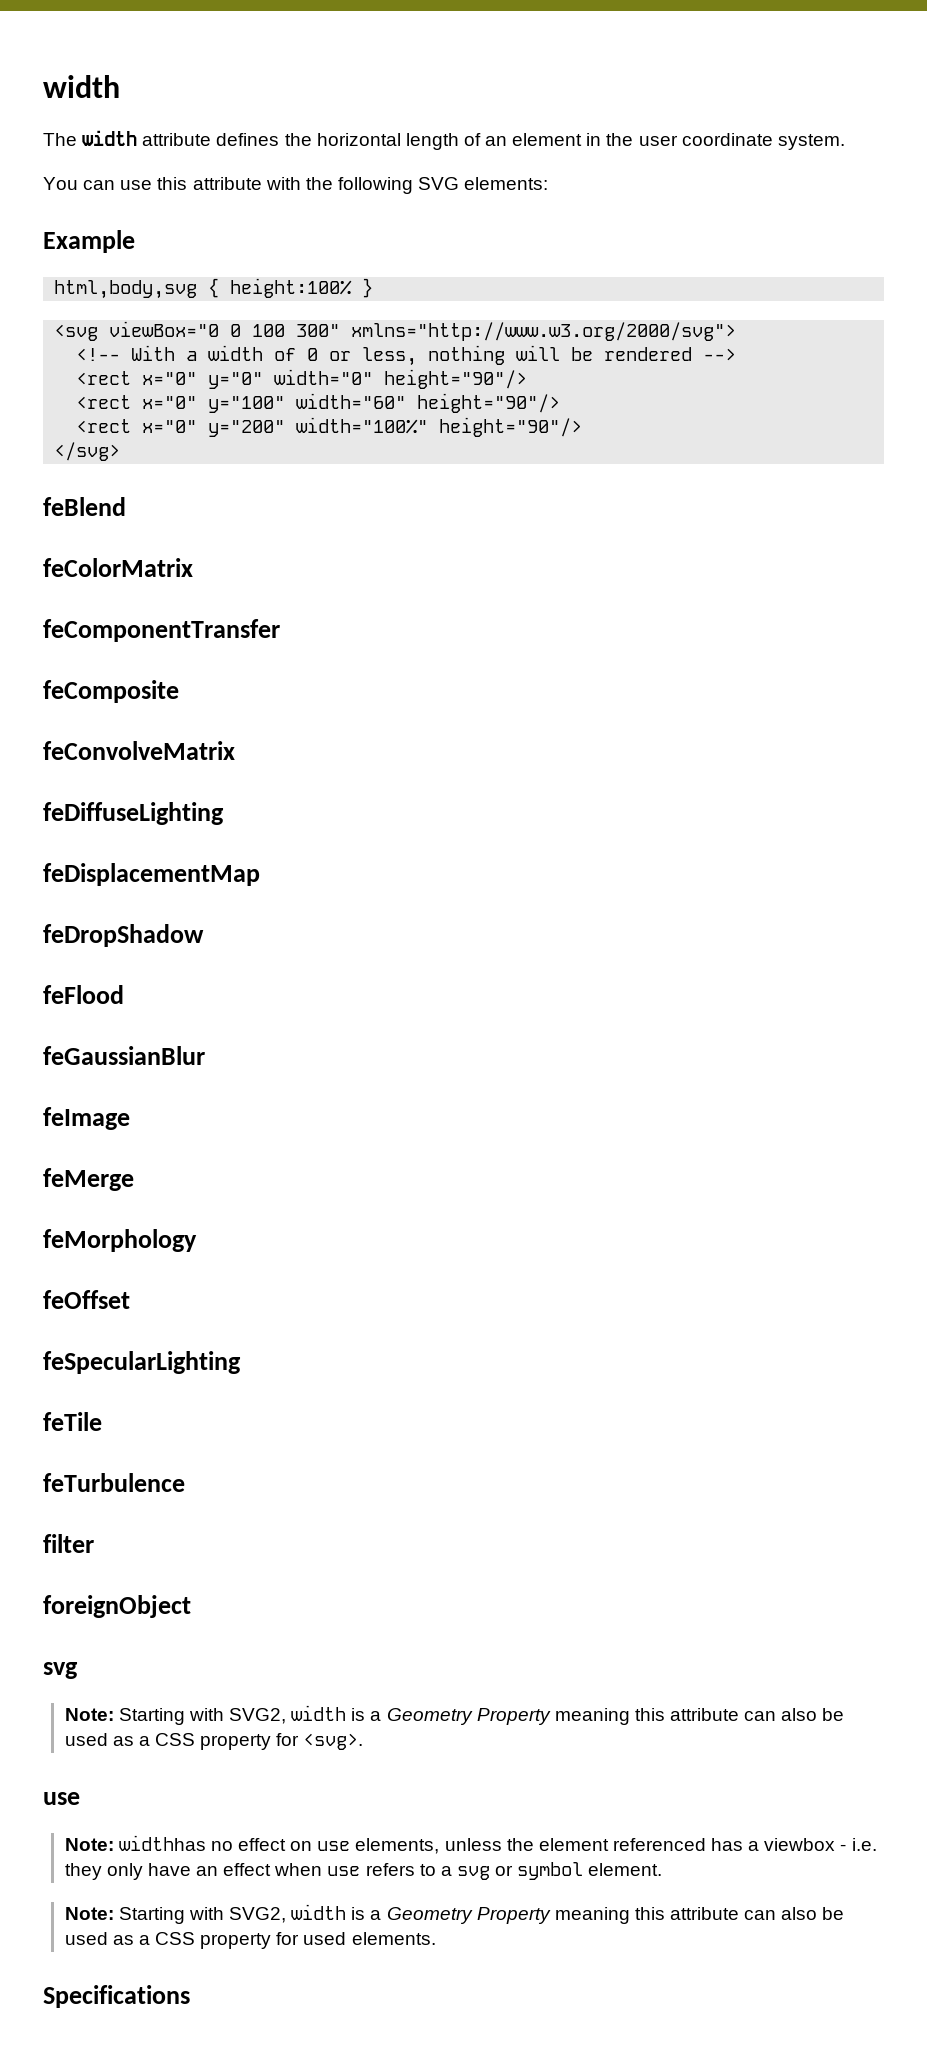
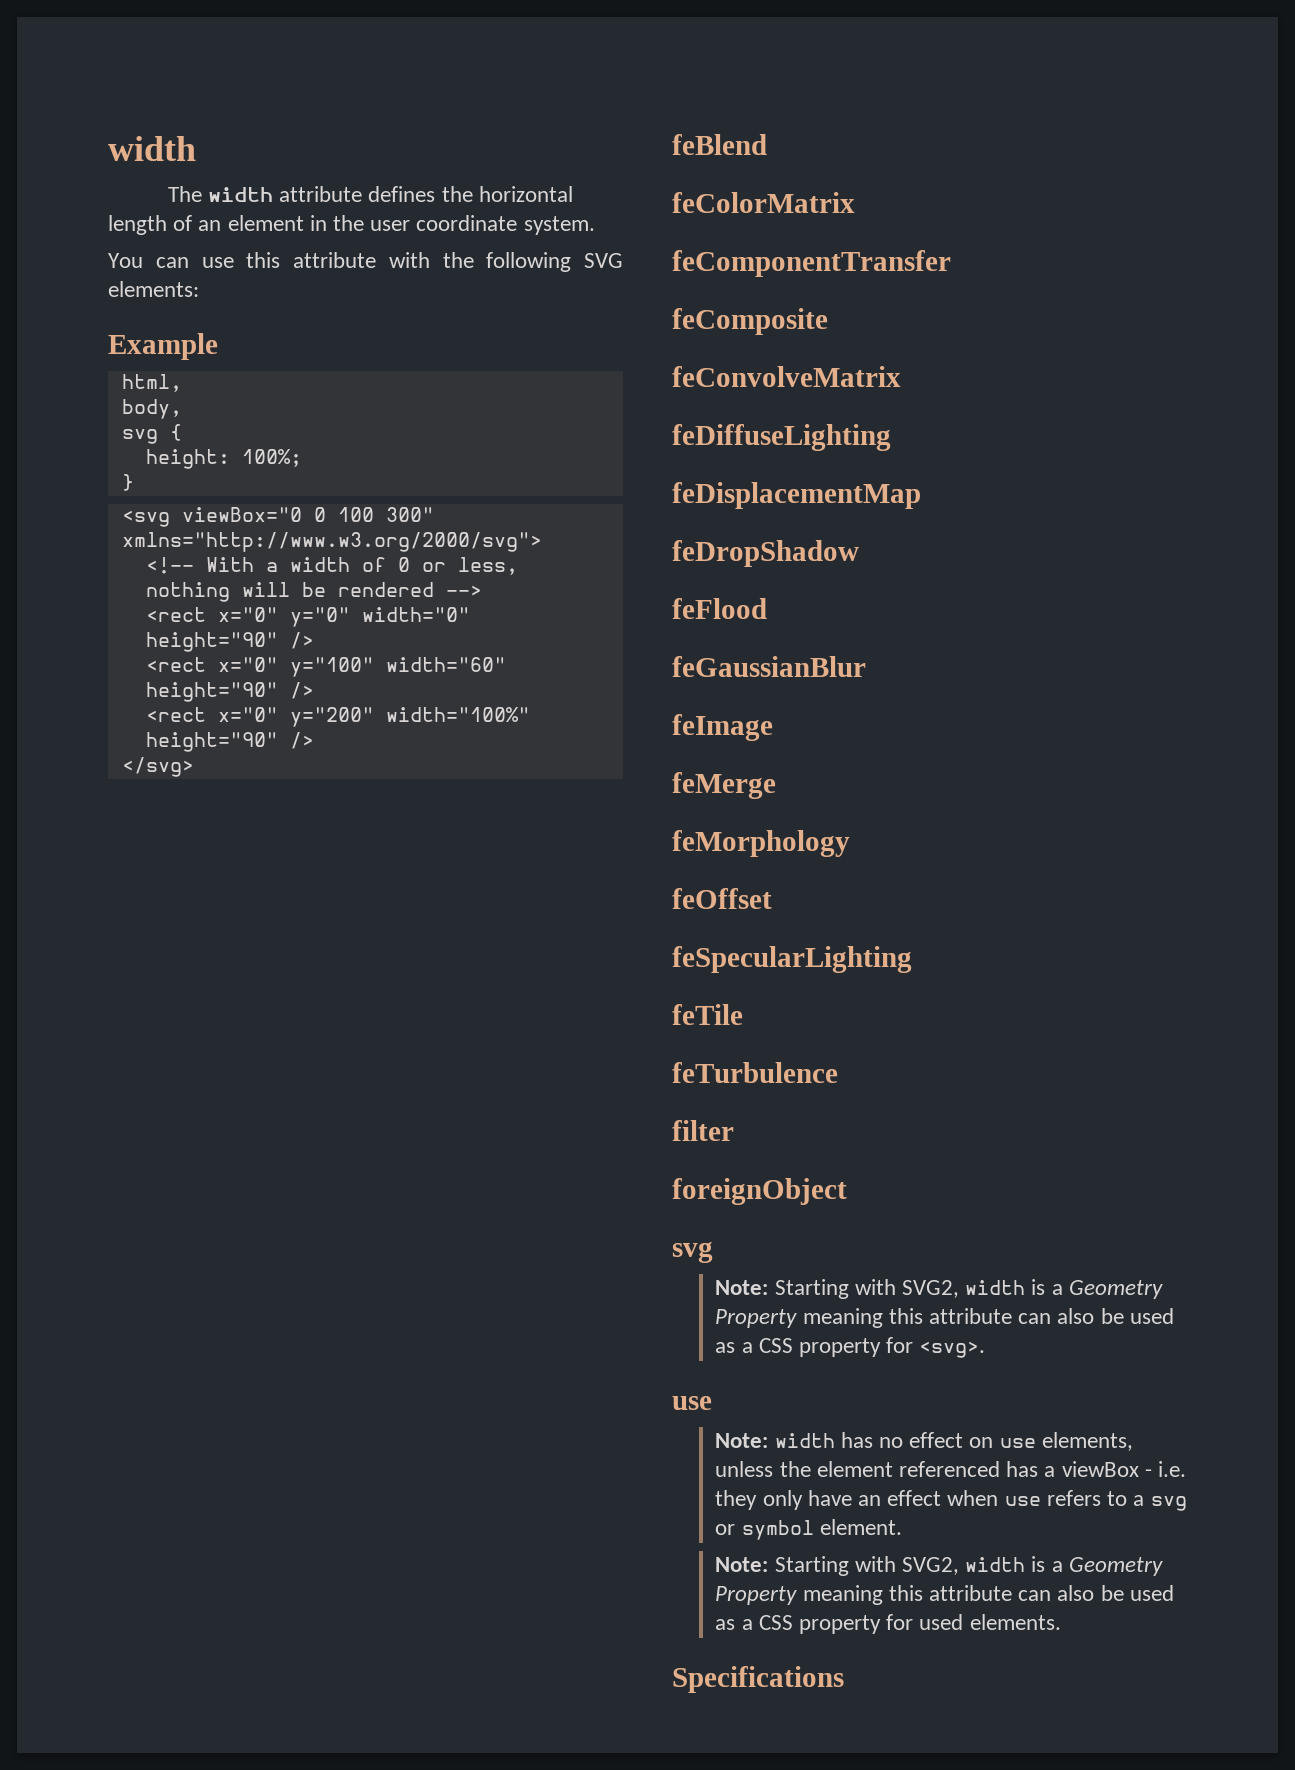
[54,280,198,299] html,body,svg -> [121,374,182,392] [121,399,182,419] [121,429,158,444] html, // body, // svg
[230,278,353,298] height:100% -> [145,449,302,469] // height: 100%; //
[384,369,528,389] height="90"/> -> [145,632,314,652] height="90" />
[417,393,561,413] height="90"/> -> [145,682,314,702] height="90" />
[439,417,583,437] height="90"/> -> [145,732,314,752] height="90" />
[118,1835,206,1851] widthhas -> [774,1432,873,1448] width has
[764,1838,836,1851] viewbox -> [1061,1461,1139,1477] viewBox

